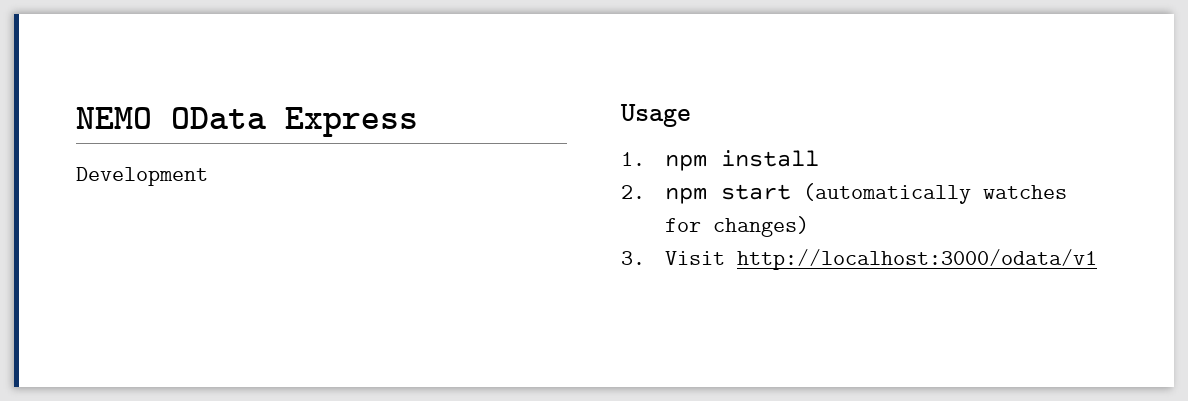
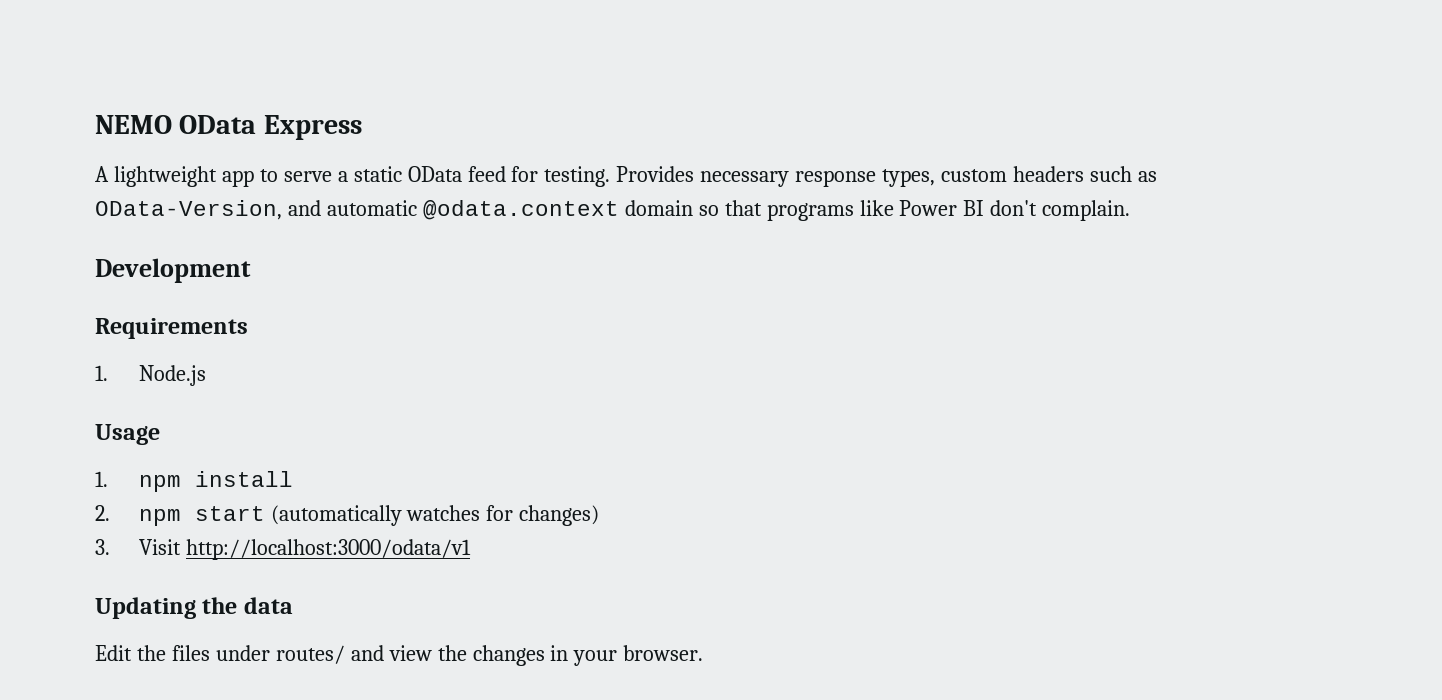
[76,167,208,186] Development -> [95,166,1157,187] [95,200,1131,221] [95,258,251,283] [95,318,248,339] [95,365,206,386] A lightweight app to serve a static OData feed for testing. Provides necessary response types, custom headers such as OData-Version, and automatic @odata.context domain so that programs like Power BI don't complain. // Development // Requirements // 1. Node.js
(1097, 259) none -> [95,597,293,619] [95,645,704,666] // Updating the data // Edit the files under routes/ and view the changes in your browser.

